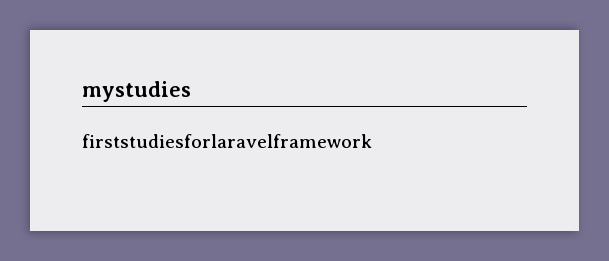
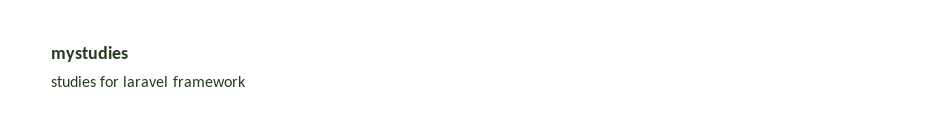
[82,134,372,148] firststudiesforlaravelframework -> [51,76,246,87] studies for laravel framework

